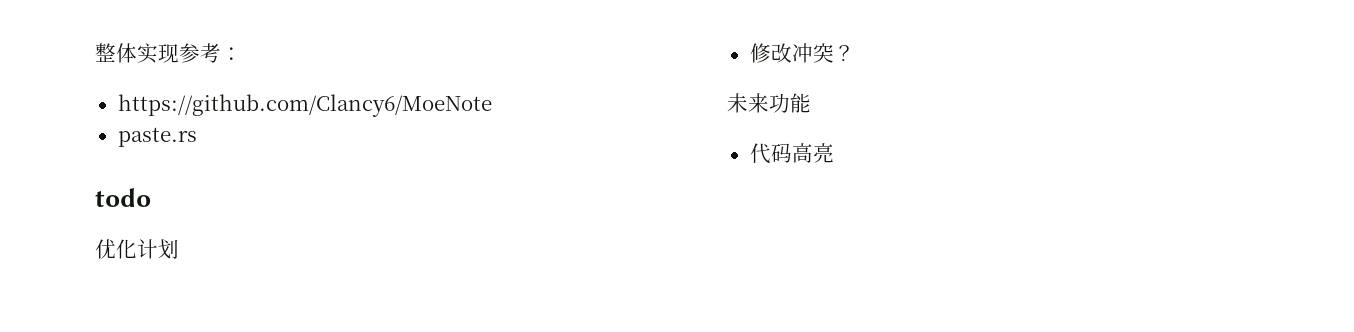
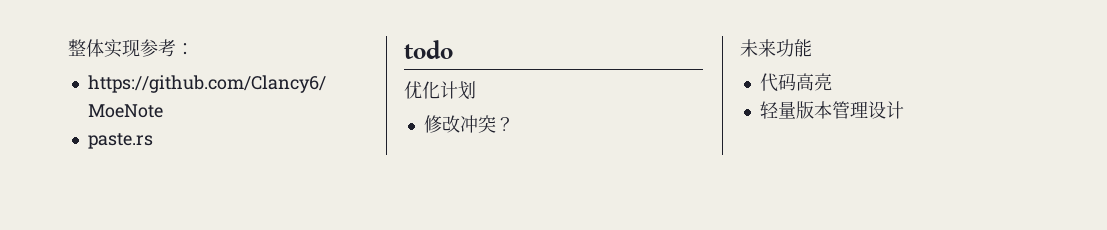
(834, 153) none -> [759,101,904,119] // 轻量版本管理设计

